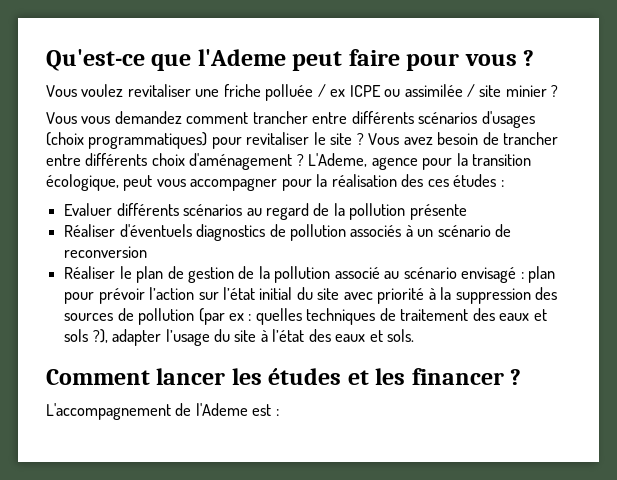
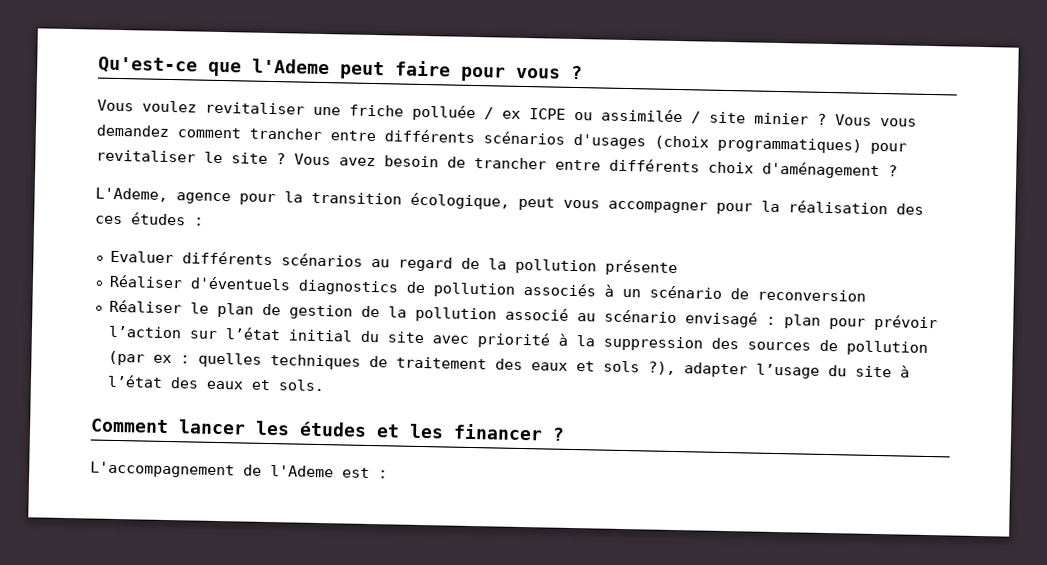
(559, 91) // -> (827, 119) none
(304, 160) none -> (898, 171) //

